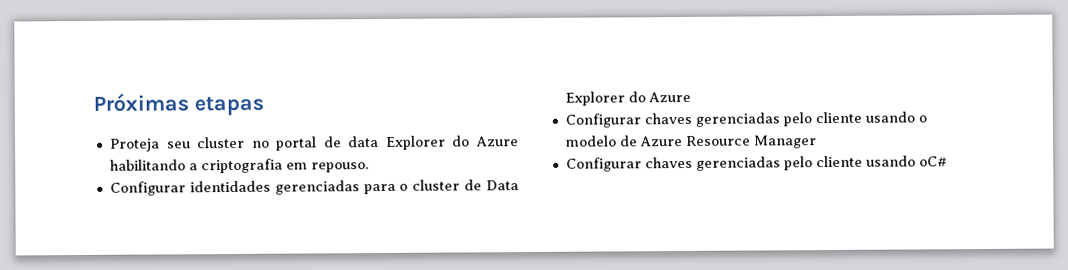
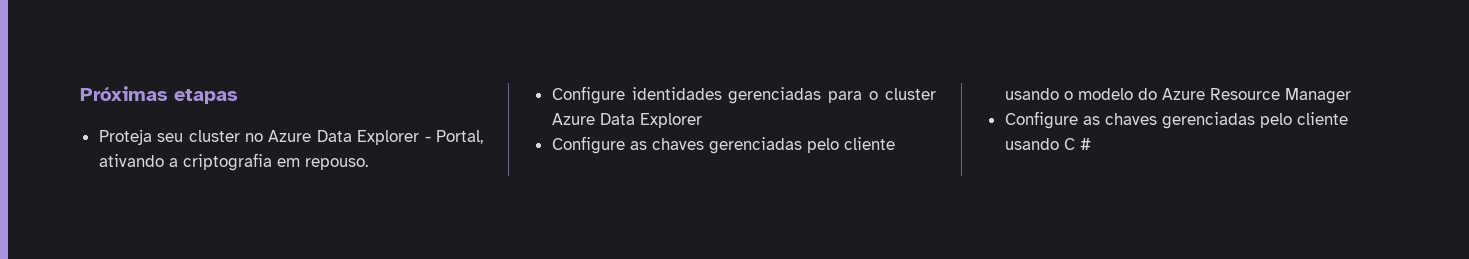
[276,135,519,151] [109,159,186,171] portal de data Explorer do Azure habilitando -> [268,130,484,145] [98,154,164,167] Azure Data Explorer - Portal, ativando
[109,181,186,196] Configurar -> [551,86,625,104] Configure
[464,179,519,191] [564,91,691,106] [564,113,641,128] de Data Explorer do Azure // Configurar -> [551,113,702,128] [551,136,647,154] Azure Data Explorer // Configure as
[619,135,638,147] de -> [1137,88,1157,100] do
[565,155,947,172] Configurar chaves gerenciadas pelo cliente usando oC# -> [1004,111,1348,129] [1004,138,1091,150] Configure as chaves gerenciadas pelo cliente usando C #

